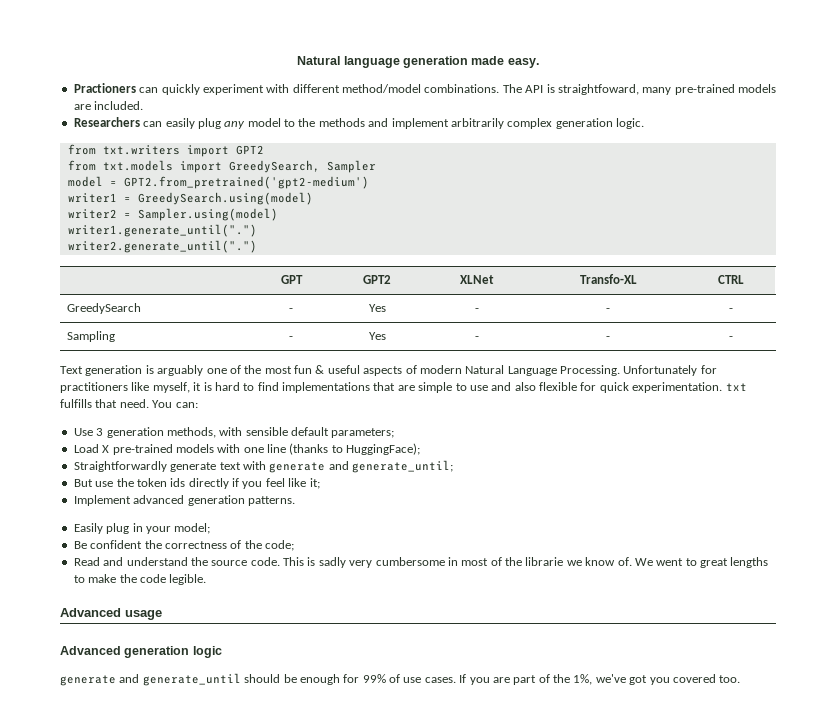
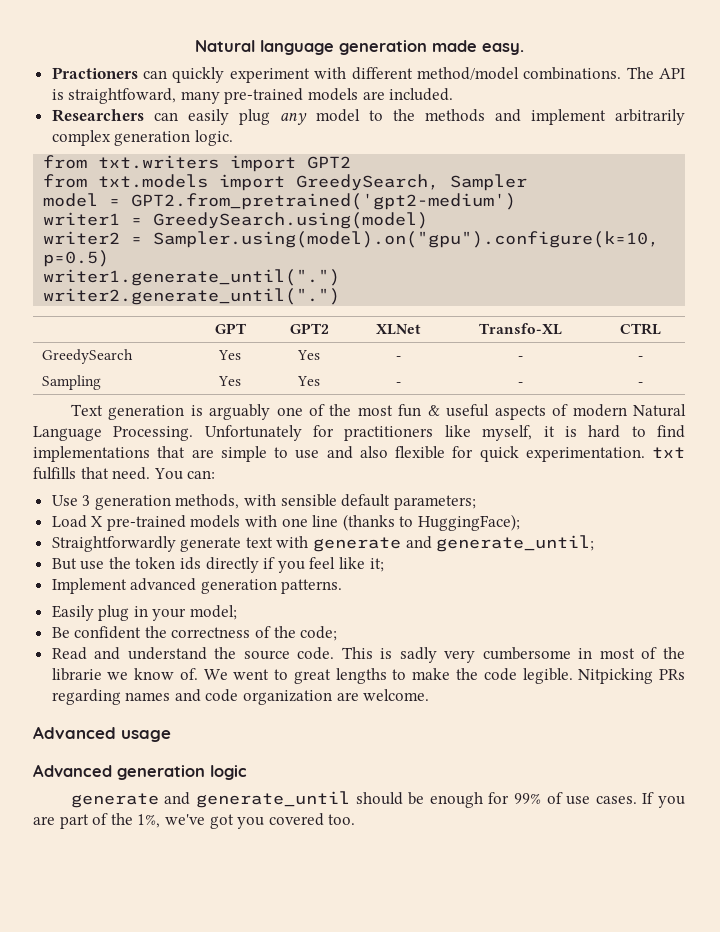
[137,208,278,221] Sampler.using(model) -> [153,231,660,248] [43,250,110,267] Sampler.using(model).on("gpu").configure(k=10, p=0.5)
[289,308,293,312] - -> [218,350,241,360] Yes
[289,336,293,340] - -> [218,376,241,386] Yes
(207, 579) none -> [578,668,685,684] [51,689,430,705] Nitpicking PRs regarding names and code organization are welcome.

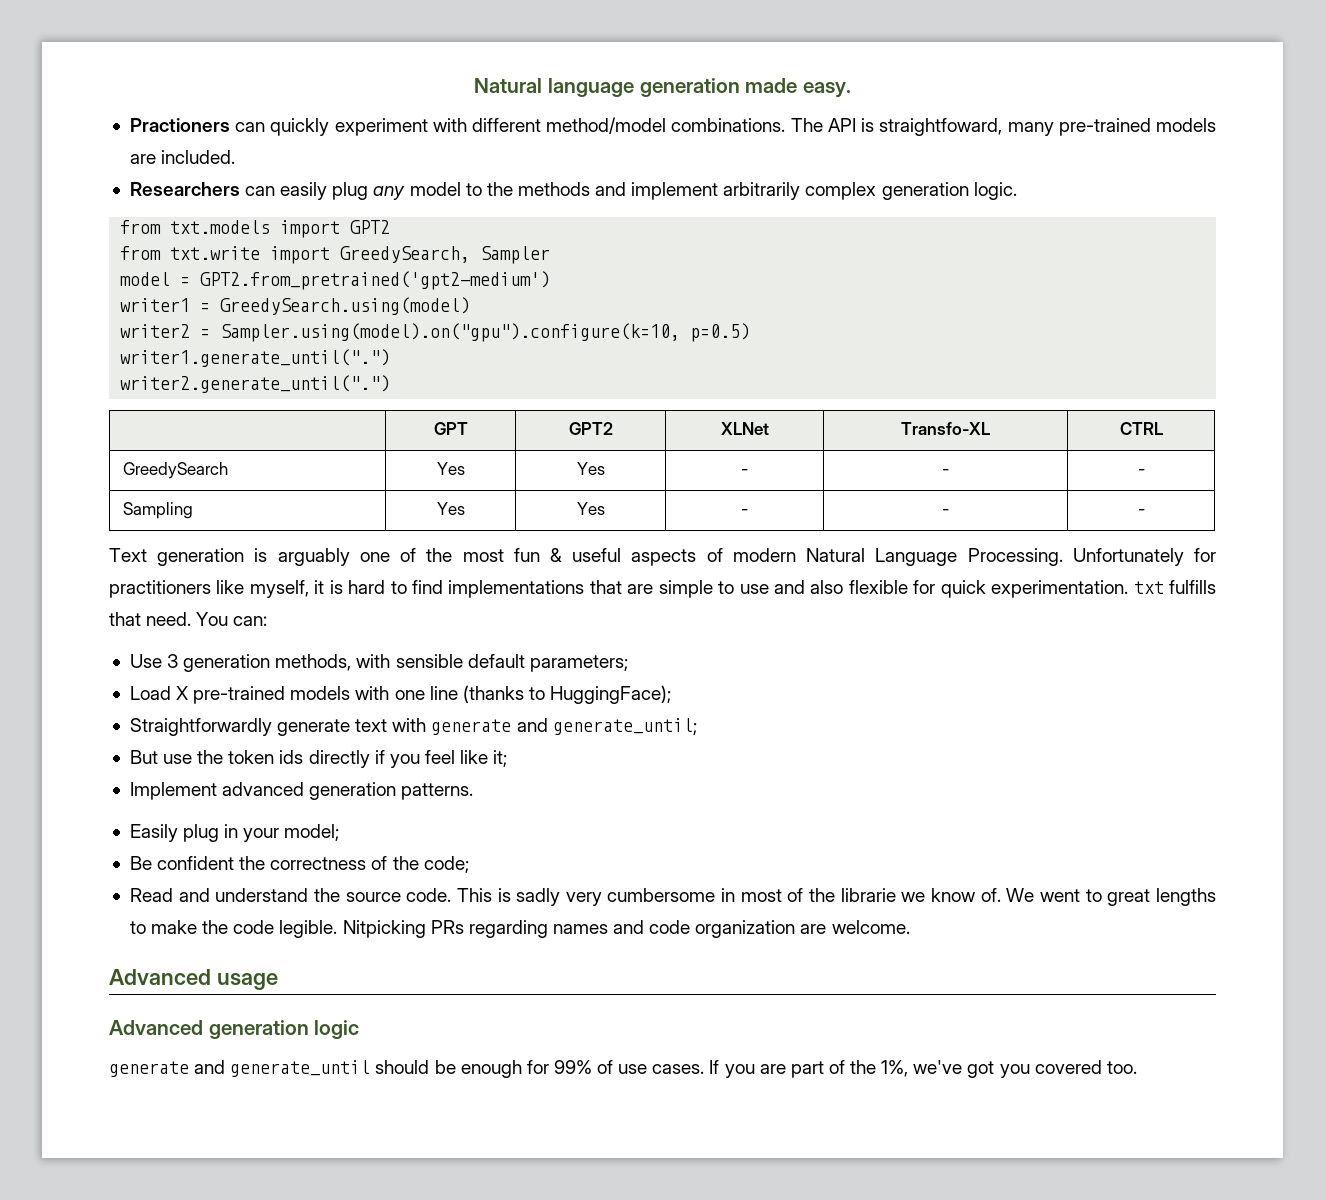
[98,155,220,169] txt.writers -> [170,220,271,234] txt.models
[98,174,209,188] txt.models -> [170,246,261,260] txt.write

